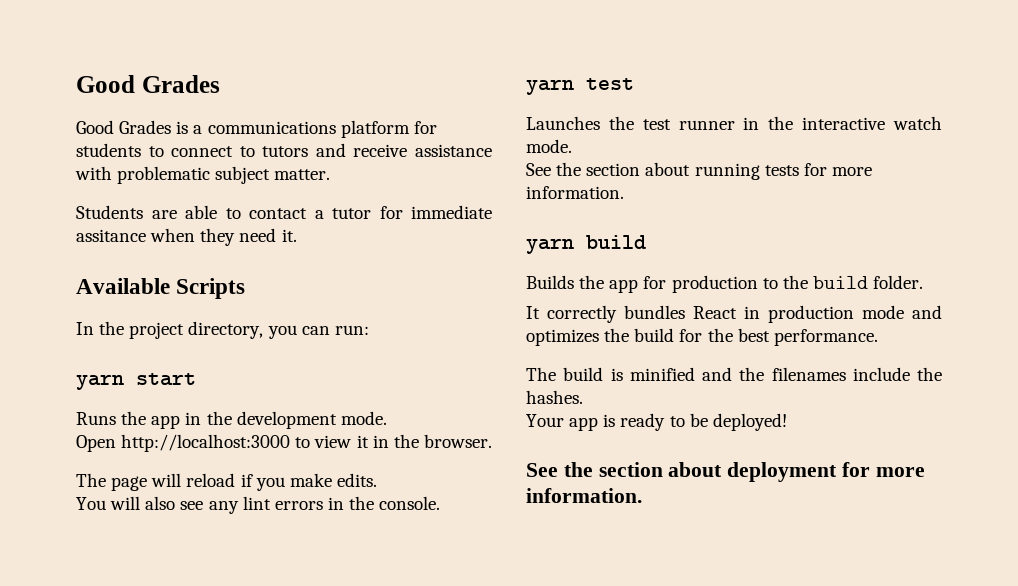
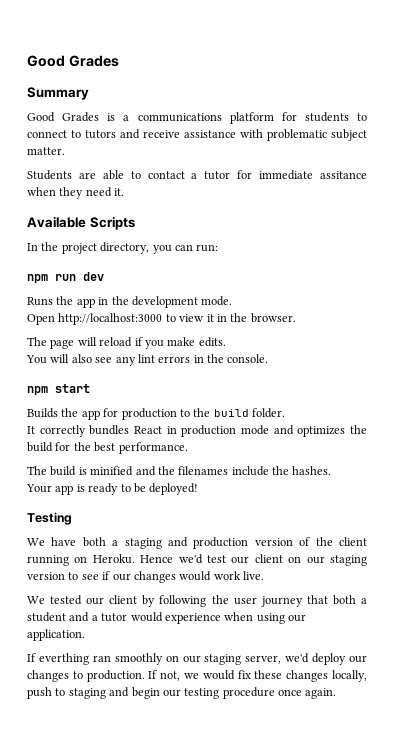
[76,75,220,93] Good Grades -> [27,55,119,67] [27,87,89,100] Good Grades // Summary
[76,373,196,390] yarn start -> [27,272,104,283] npm run dev
[526,78,634,95] [526,116,942,130] [526,139,572,153] [526,162,872,180] [526,186,624,199] [526,235,646,254] yarn test // Launches the test runner in the interactive watch mode. // See the section about running tests for more information. // yarn build -> [27,384,90,395] npm start
[526,462,925,482] [526,488,642,503] See the section about deployment for more information. -> [27,512,72,525] [27,537,367,549] [27,554,367,566] [27,571,264,583] [27,595,367,607] [27,612,306,624] [27,629,85,641] [27,653,367,665] [27,670,368,682] [27,687,337,699] Testing // We have both a staging and production version of the client running on Heroku. Hence we'd test our client on our staging version to see if our changes would work live. // We tested our client by following the user journey that both a student and a tutor would experience when using our application. // If everthing ran smoothly on our staging server, we'd deploy our changes to production. If not, we would fix these changes locally, push to staging and begin our testing procedure once again.

